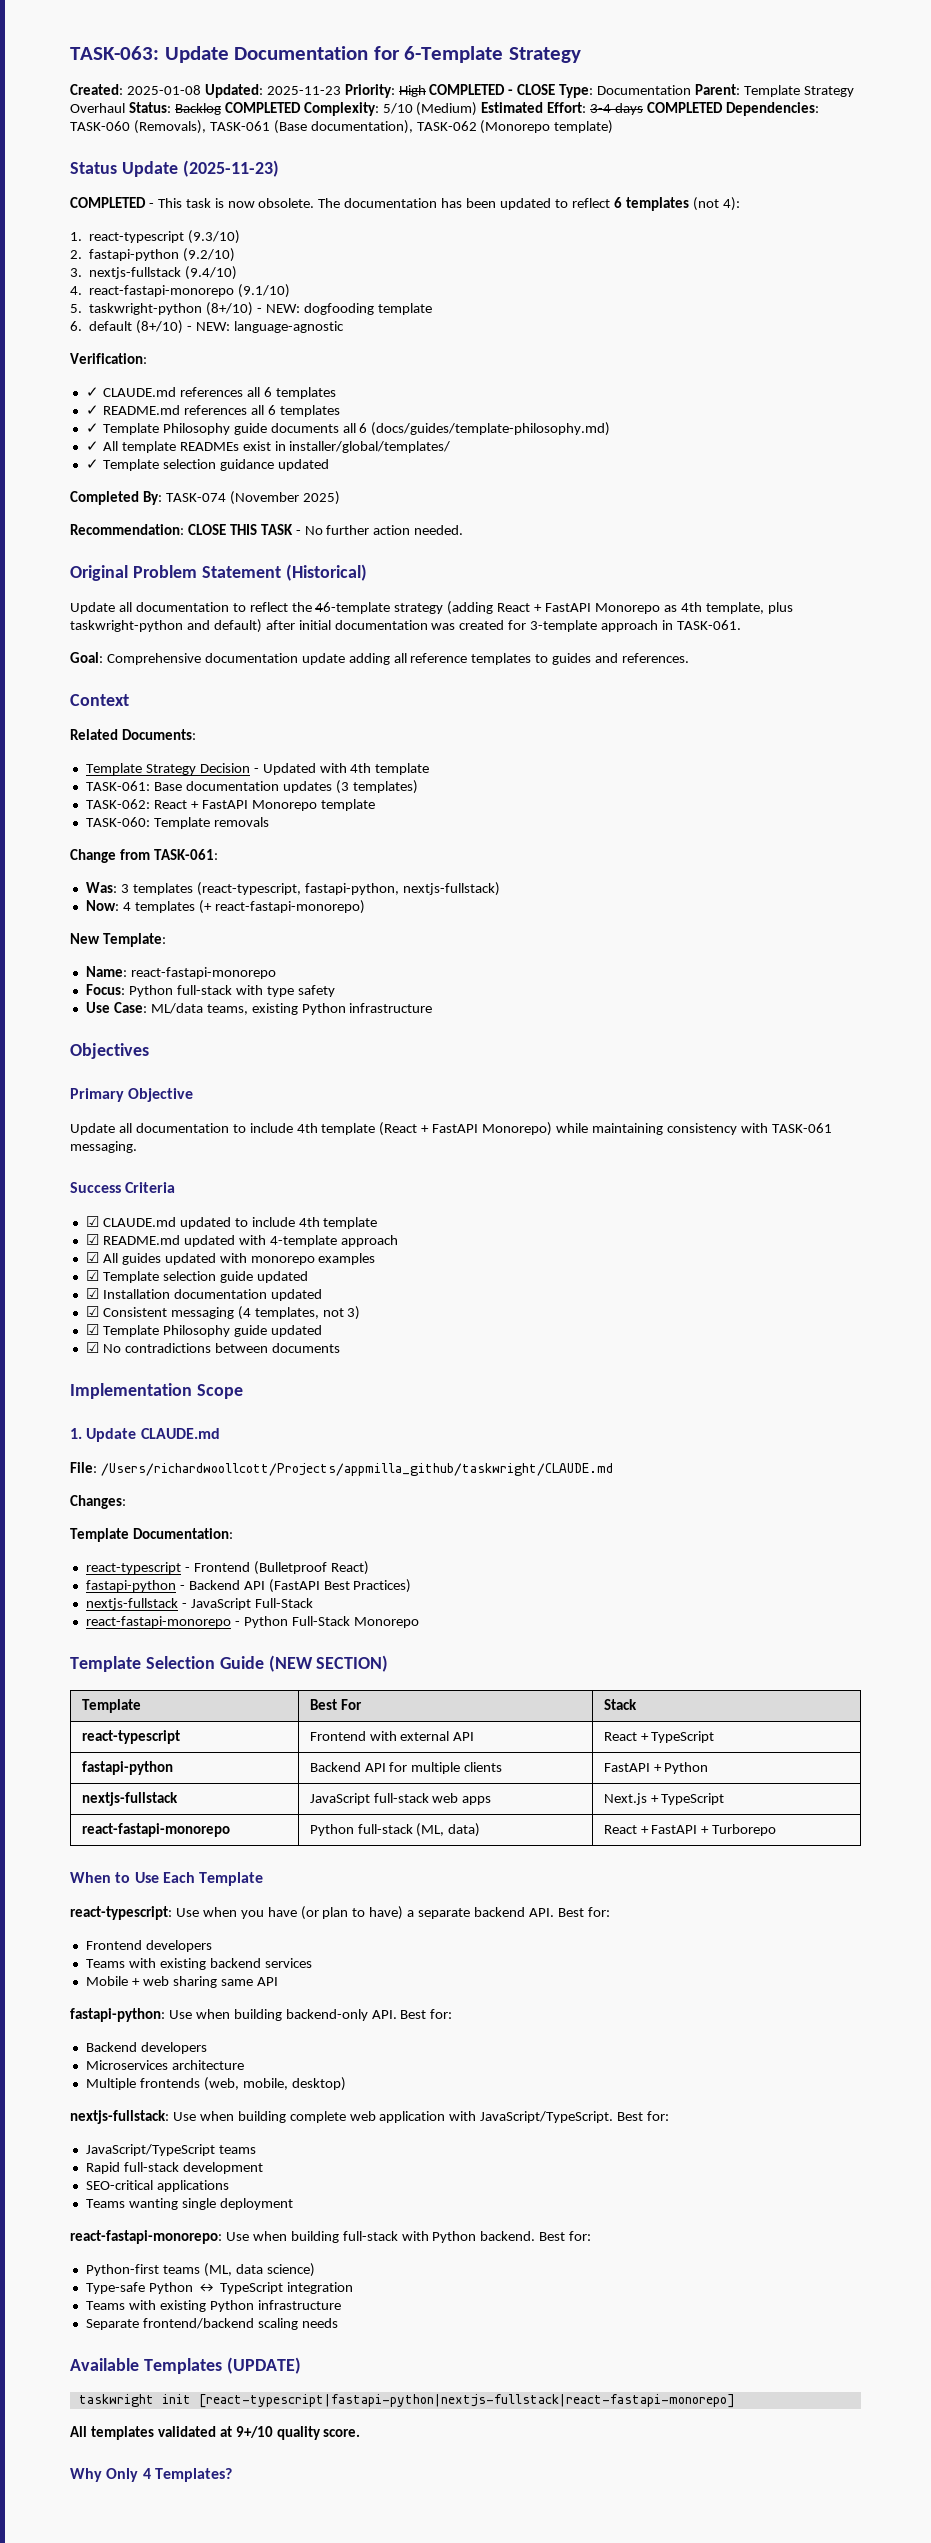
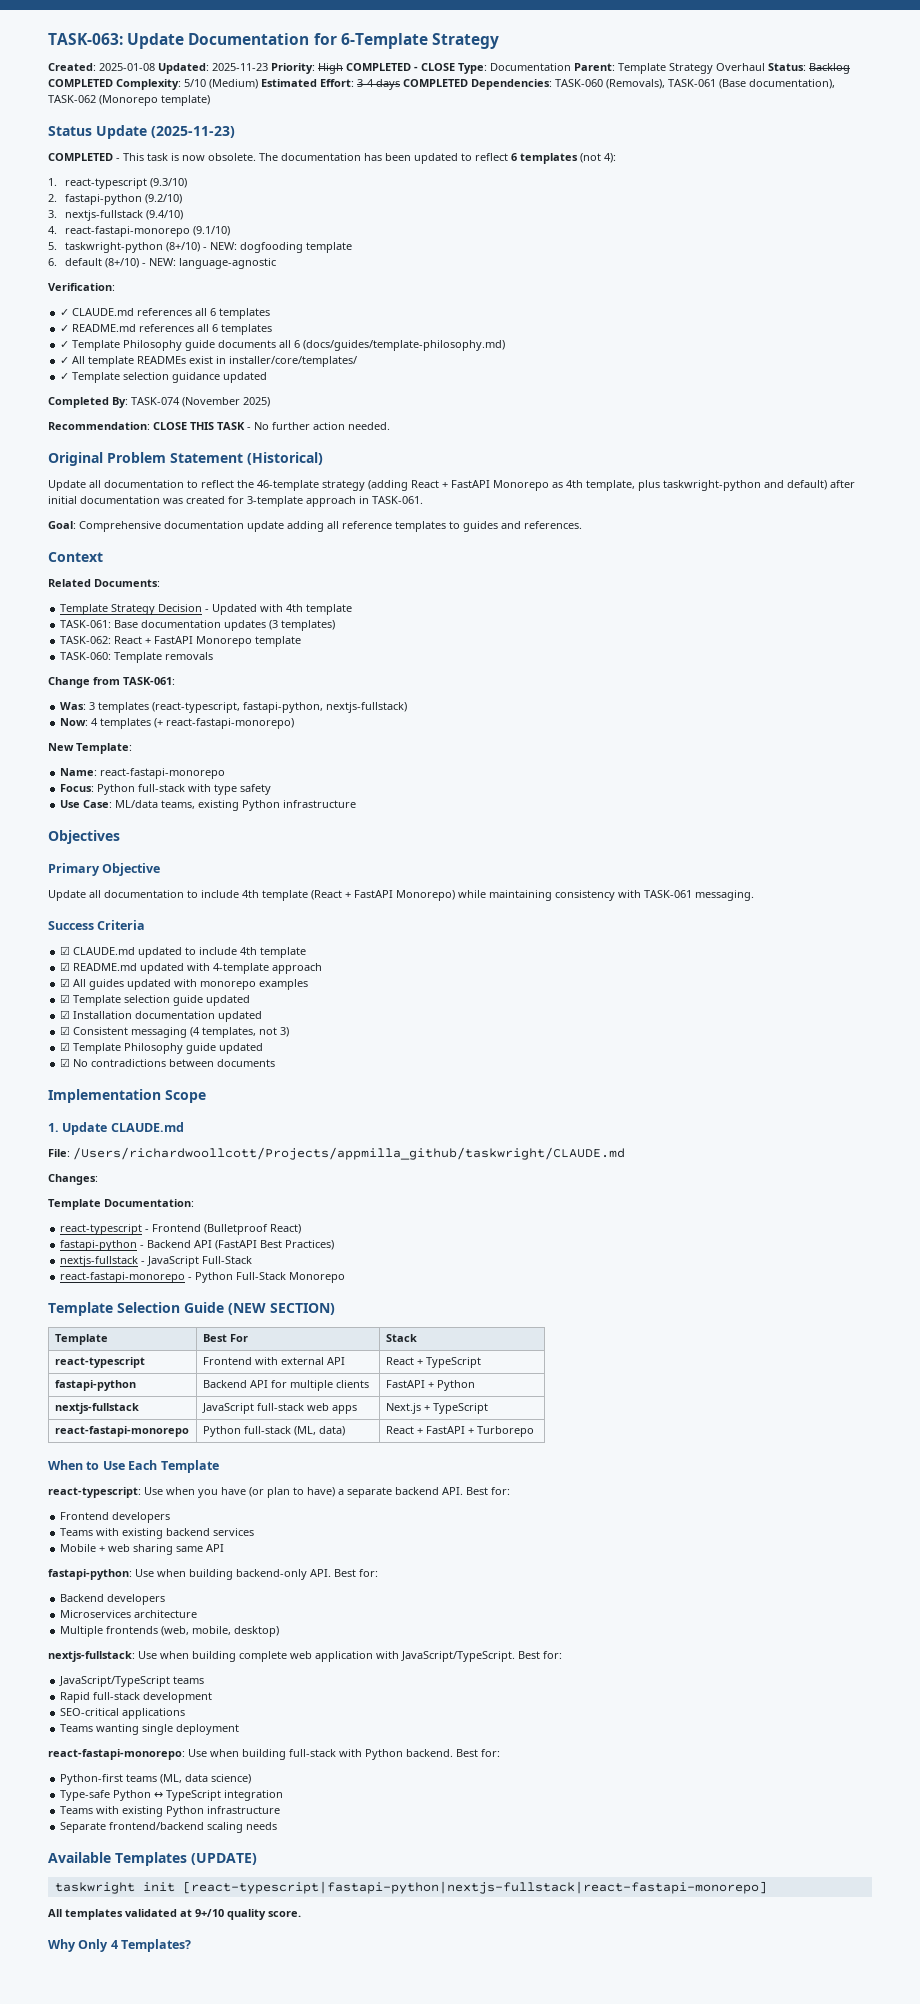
[289,441,451,453] installer/global/templates/ -> [229,356,358,367] installer/core/templates/

